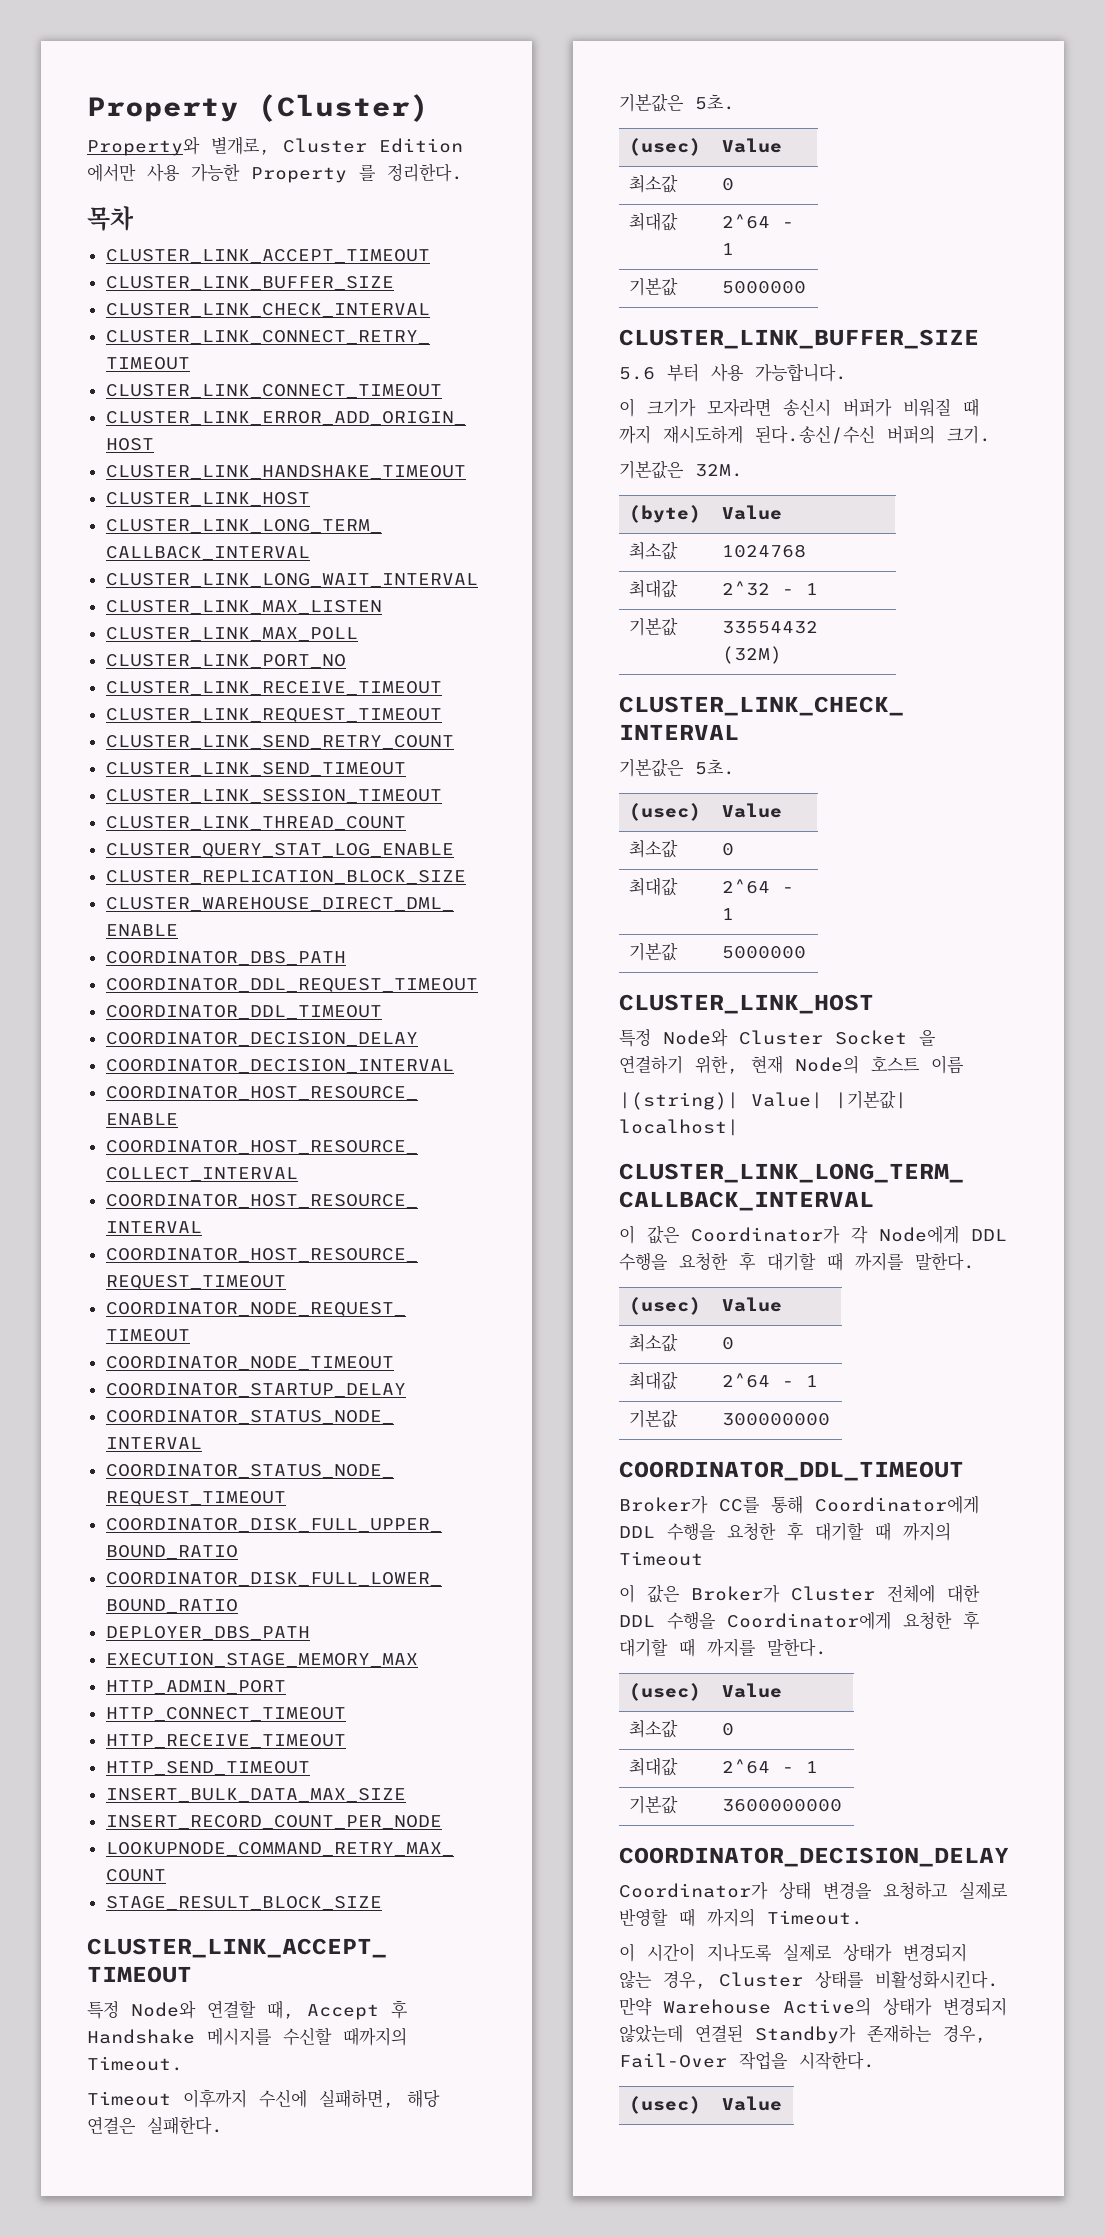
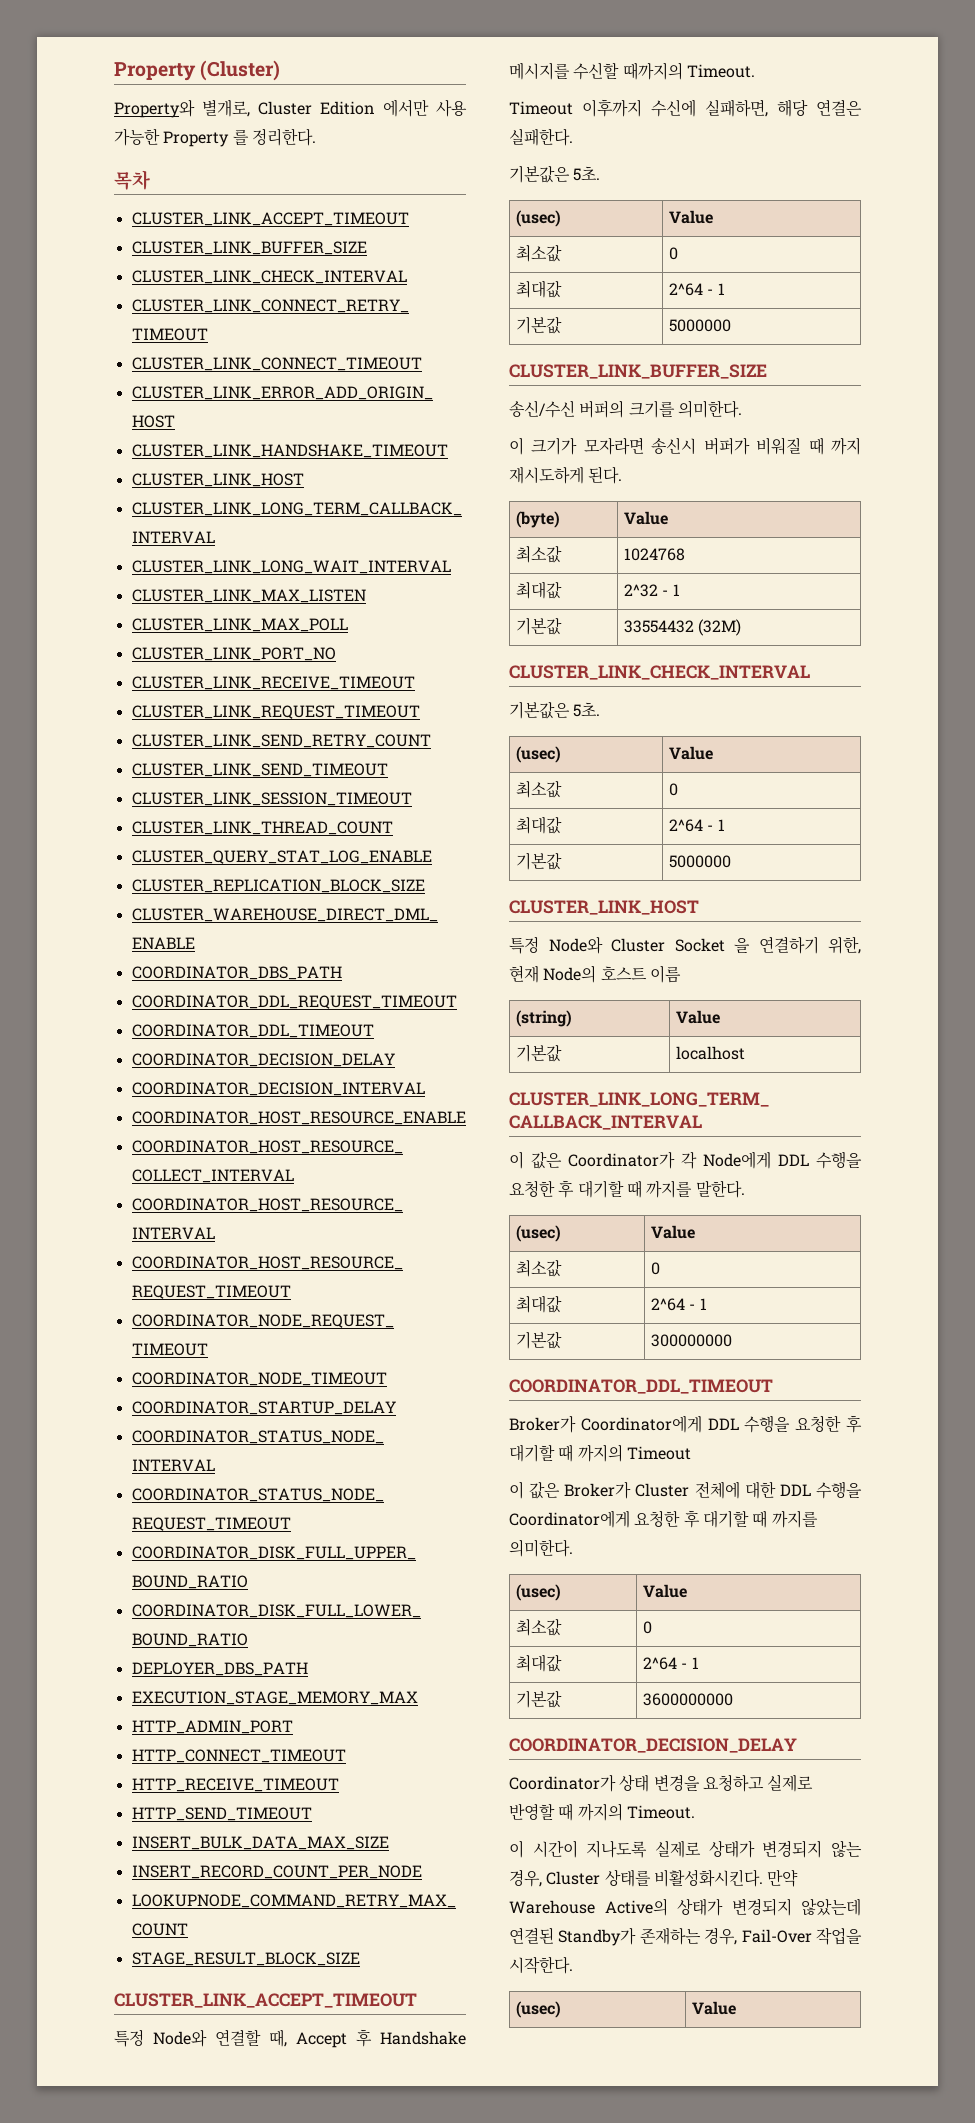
[619,363,847,382] 5.6 부터 사용 가능합니다. -> [509,400,742,418] 송신/수신 버퍼의 크기를 의미한다.
[755,425,991,444] [619,460,743,479] 된다.송신/수신 버퍼의 크기. // 기본값은 32M. -> [588,466,623,484] 된다.
[619,1090,907,1110] [619,1119,739,1136] // |(string)| Value| |기본값| localhost| -> [516,1010,573,1027] [676,1010,721,1024] [516,1044,563,1062] [676,1046,746,1060] // (string) | Value // 기본값 | localhost
[719,1495,803,1514] CC를 통해 -> (576, 1424) none
[767,1638,827,1657] 말한다. -> [509,1539,573,1557] 의미한다.

